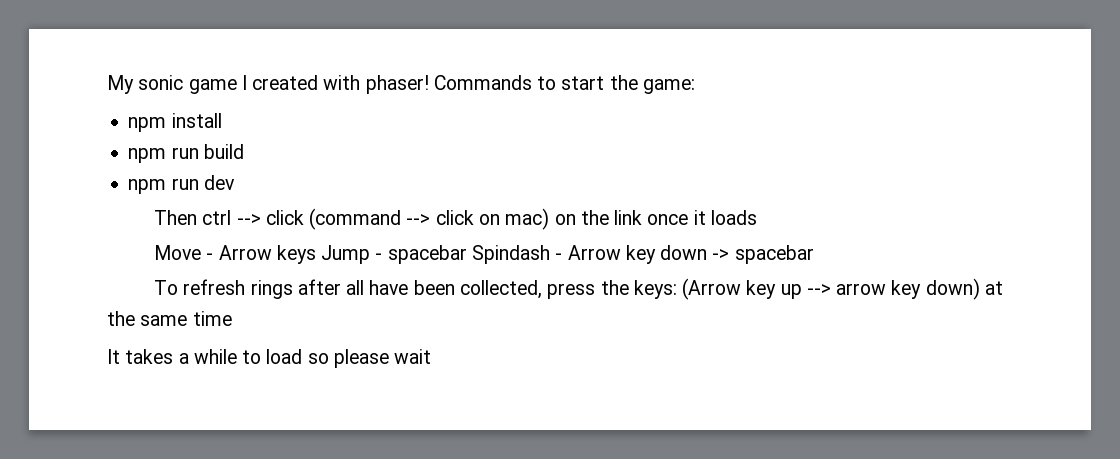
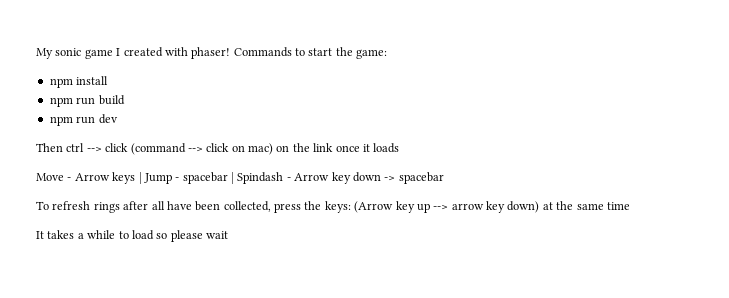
(316, 254) none -> [138,172,142,184] |
(467, 254) none -> [231,172,234,184] |

